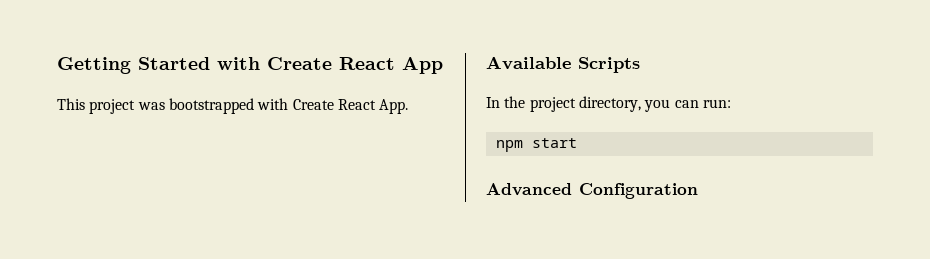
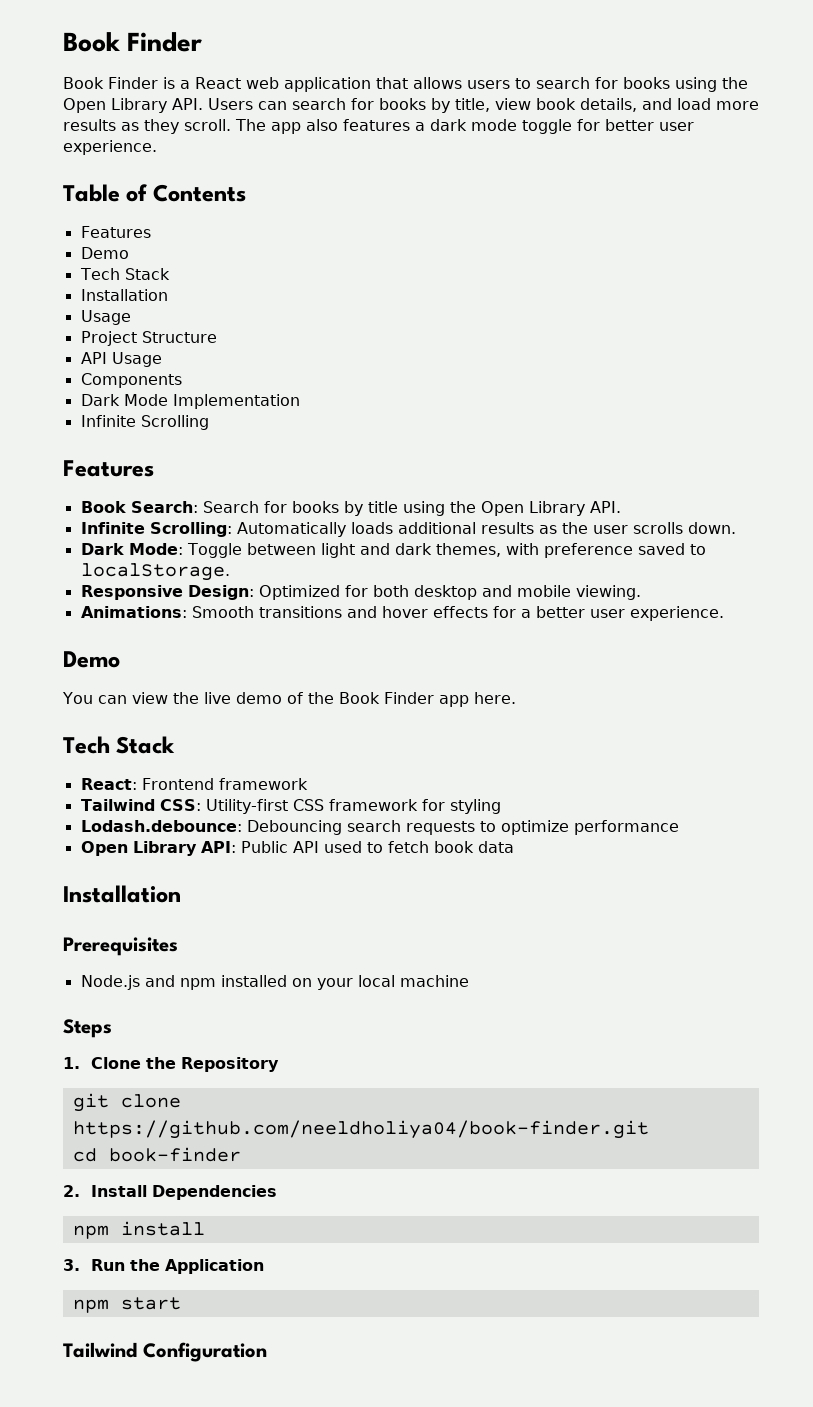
[57,57,443,74] [57,98,409,114] [486,56,640,73] [486,96,731,112] Getting Started with Create React App // This project was bootstrapped with Create React App. // Available Scripts // In the project directory, you can run: -> [63,32,203,52] [63,77,748,92] [63,98,759,113] [63,119,694,134] [63,140,157,155] [63,184,246,202] [80,226,151,238] [80,247,129,259] [79,268,170,280] [80,289,168,301] [80,310,131,325] [80,331,217,346] [80,352,162,367] [80,373,182,388] [80,394,300,409] [80,415,209,430] [63,460,154,477] [80,501,621,516] [80,522,736,537] [80,543,706,558] [80,563,230,581] [80,585,641,600] [80,606,724,621] [63,651,120,668] [62,692,516,707] [63,736,176,754] [80,778,308,790] [80,799,501,814] [80,820,679,835] [80,841,514,856] [63,885,181,903] [63,937,178,956] [80,975,469,990] [63,1019,112,1038] [63,1057,280,1072] [72,1093,181,1112] [72,1120,649,1139] [72,1147,241,1162] [63,1185,278,1200] [72,1221,205,1239] [63,1259,265,1274] Book Finder // Book Finder is a React web application that allows users to search for books using the Open Library API. Users can search for books by title, view book details, and load more results as they scroll. The app also features a dark mode toggle for better user experience. // Table of Contents // Features // Demo // Tech Stack // Installation // Usage // Project Structure // API Usage // Components // Dark Mode Implementation // Infinite Scrolling // Features // Book Search: Search for books by title using the Open Library API. // Infinite Scrolling: Automatically loads additional results as the user scrolls down. // Dark Mode: Toggle between light and dark themes, with preference saved to localStorage. // Responsive Design: Optimized for both desktop and mobile viewing. // Animations: Smooth transitions and hover effects for a better user experience. // Demo // You can view the live demo of the Book Finder app here. // Tech Stack // React: Frontend framework // Tailwind CSS: Utility-first CSS framework for styling // Lodash.debounce: Debouncing search requests to optimize performance // Open Library API: Public API used to fetch book data // Installation // Prerequisites // Node.js and npm installed on your local machine // Steps // 1. Clone the Repository // git clone https://github.com/neeldholiya04/book-finder.git // cd book-finder // 2. Install Dependencies // npm install // 3. Run the Application
[486,183,572,196] Advanced -> [63,1342,137,1358] Tailwind

